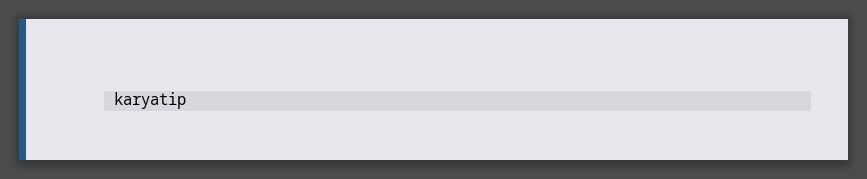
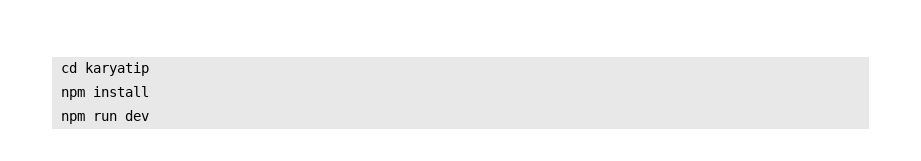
(114, 100) none -> [61,62,78,73] cd
(187, 100) none -> [61,86,150,100] [61,110,150,124] // npm install // npm run dev

